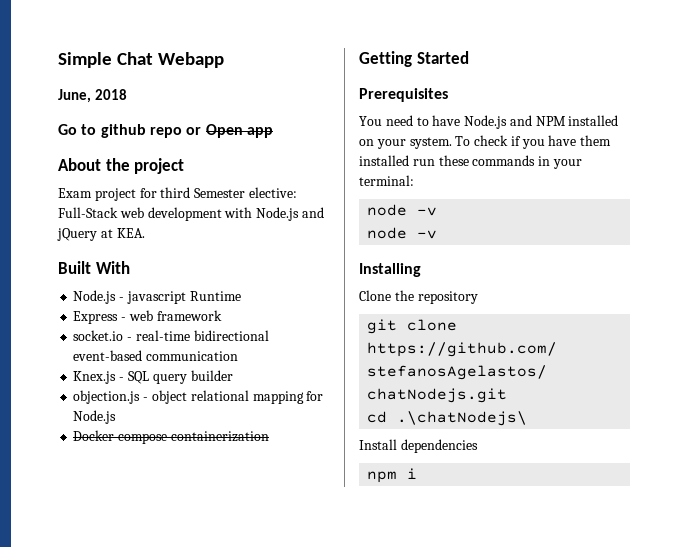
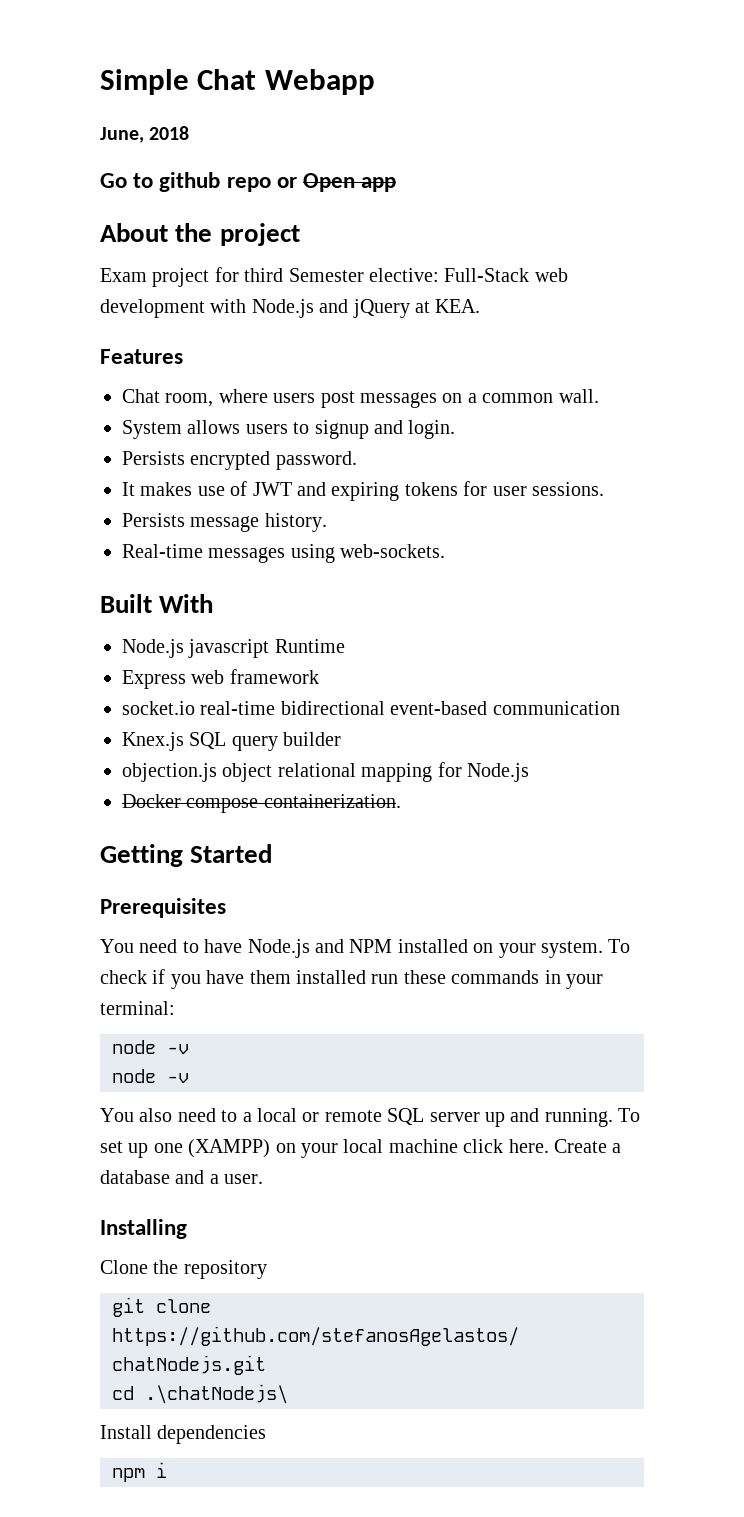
(145, 233) none -> [100,349,183,364] [122,389,599,408] [122,420,456,439] [122,451,357,470] [122,481,604,501] [122,513,327,532] [122,544,446,563] // Features // Chat room, where users post messages on a common wall. // System allows users to signup and login. // Persists encrypted password. // It makes use of JWT and expiring tokens for user sessions. // Persists message history. // Real-time messages using web-sockets.
[119,297,125,301] - -> (184, 648) none
[121,317,127,321] - -> (186, 679) none
[127,337,133,341] - -> (195, 708) none
[119,377,125,381] - -> (184, 741) none
[143,397,149,401] - -> (217, 772) none
[170,431,269,442] containerization -> [263,794,401,808] containerization.
(438, 234) none -> [100,1108,641,1127] [100,1139,622,1158] [100,1170,264,1184] // You also need to a local or remote SQL server up and running. To set up one (XAMPP) on your local machine click here. Create a database and a user.

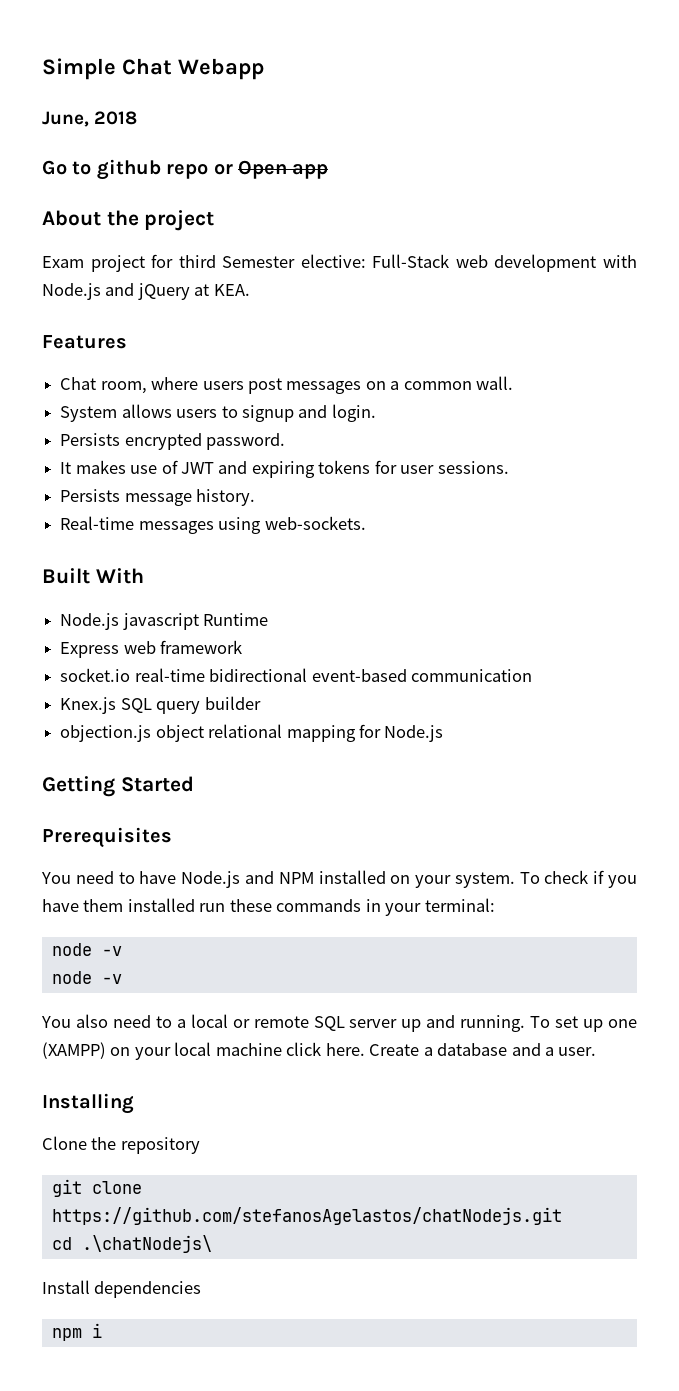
[122,794,401,813] // Docker compose containerization. -> (444, 733) none

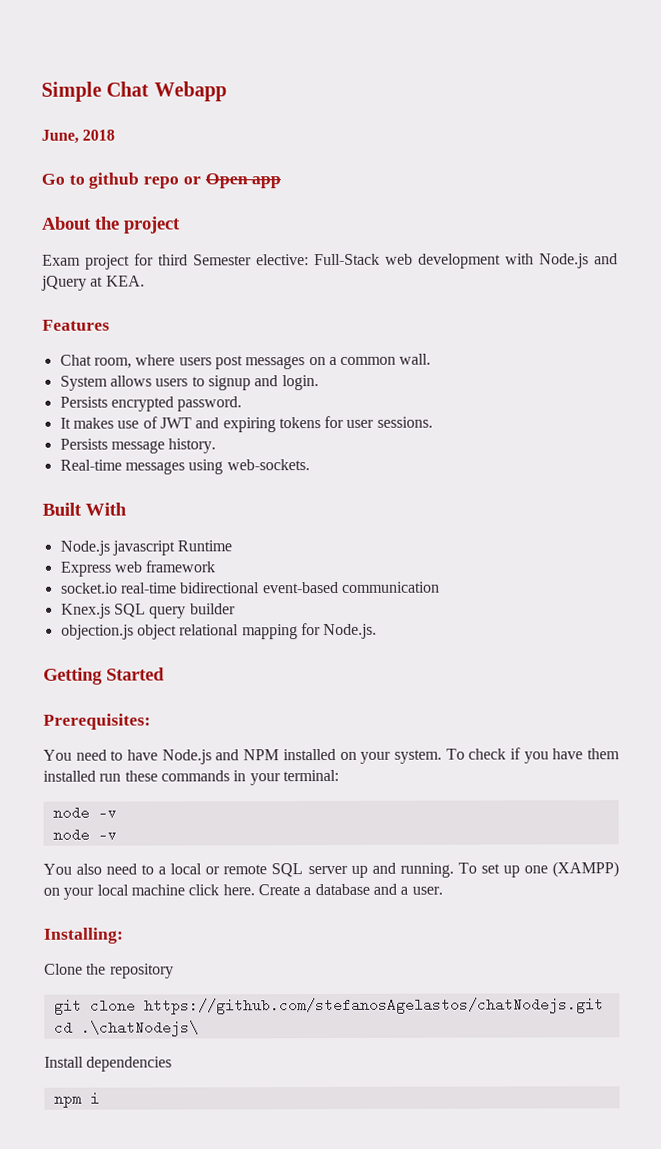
[384,725,444,742] Node.js -> [323,623,378,640] Node.js.
[42,827,172,848] Prerequisites -> [43,713,151,730] Prerequisites:
[42,1093,134,1114] Installing -> [43,927,124,944] Installing:

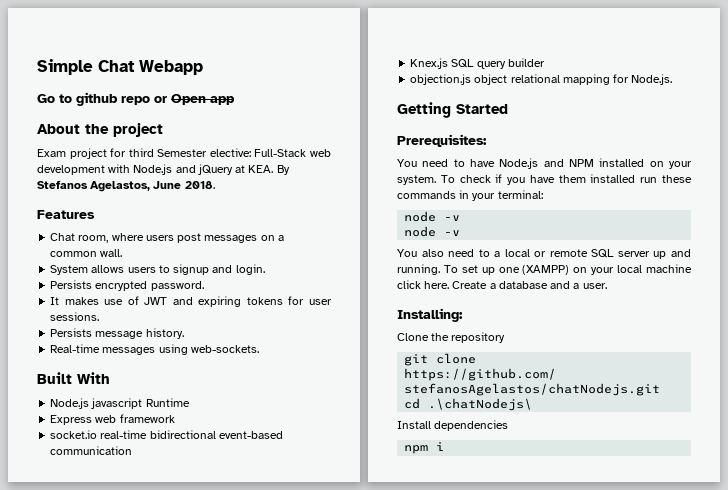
[41,129,116,144] // June, 2018 -> (203, 67) none
(145, 281) none -> [276,165,290,175] [37,180,215,192] By Stefanos Agelastos, June 2018.

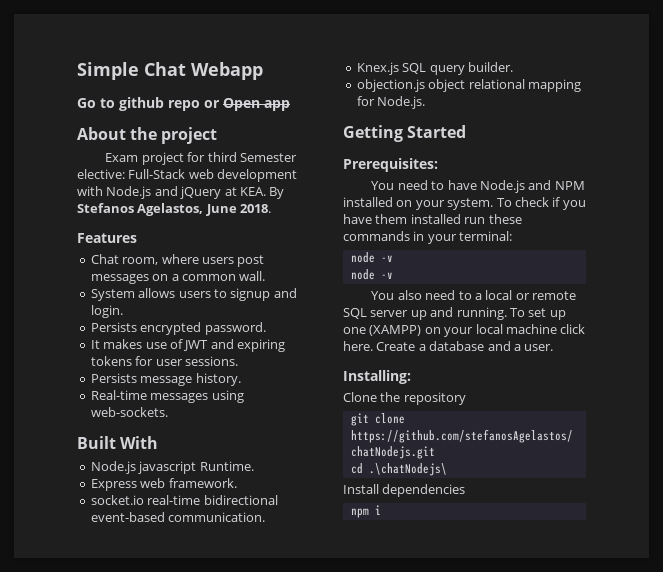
[145,398,190,407] Runtime -> [199,461,254,471] Runtime.
[119,414,175,423] framework -> [168,478,237,488] framework.
[50,446,133,455] communication -> [168,512,266,522] communication.
[507,58,545,67] builder -> [467,62,513,72] builder.

